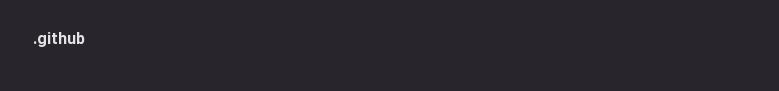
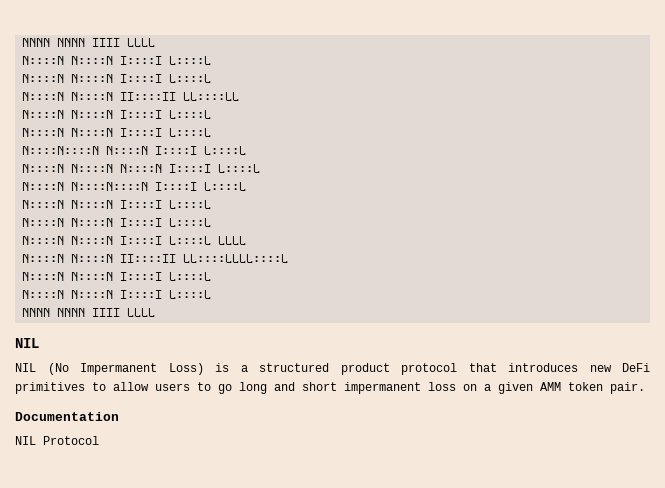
[33,32,85,47] .github -> [22,38,156,47] [22,56,212,65] [22,74,212,83] [22,92,240,101] [22,110,212,119] [22,128,212,137] [22,146,247,155] [22,164,261,173] [22,182,247,191] [22,200,212,209] [22,218,212,227] [22,236,247,245] [22,254,289,263] [22,272,212,281] [22,290,212,299] [22,308,156,317] [15,338,39,348] [15,363,650,375] [15,382,645,394] [15,412,119,421] [15,436,99,445] NNNN NNNN IIII LLLL // N::::N N::::N I::::I L::::L // N::::N N::::N I::::I L::::L // N::::N N::::N II::::II LL::::LL // N::::N N::::N I::::I L::::L // N::::N N::::N I::::I L::::L // N::::N::::N N::::N I::::I L::::L // N::::N N::::N N::::N I::::I L::::L // N::::N N::::N::::N I::::I L::::L // N::::N N::::N I::::I L::::L // N::::N N::::N I::::I L::::L // N::::N N::::N I::::I L::::L LLLL // N::::N N::::N II::::II LL::::LLLL::::L // N::::N N::::N I::::I L::::L // N::::N N::::N I::::I L::::L // NNNN NNNN IIII LLLL // NIL // NIL (No Impermanent Loss) is a structured product protocol that introduces new DeFi primitives to allow users to go long and short impermanent loss on a given AMM token pair. // Documentation // NIL Protocol

